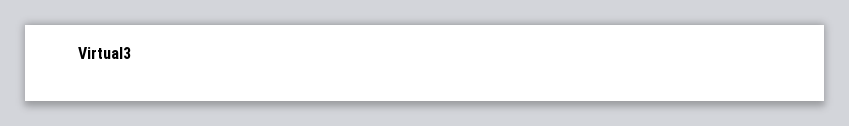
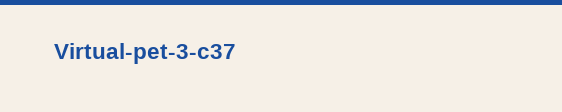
[78,47,131,59] Virtual3 -> [54,43,236,64] Virtual-pet-3-c37

